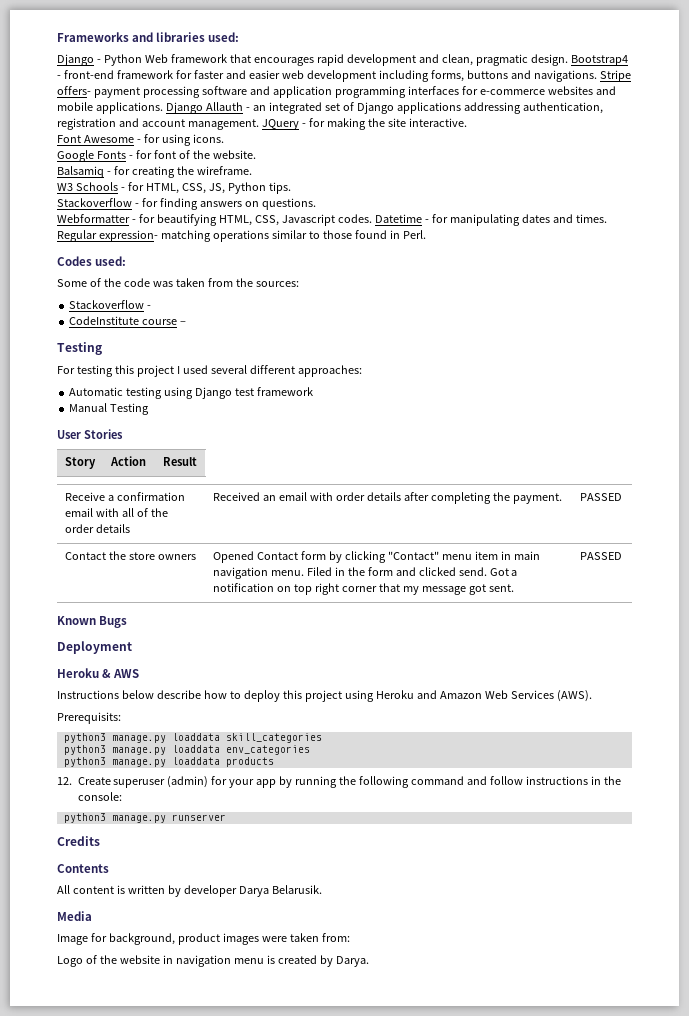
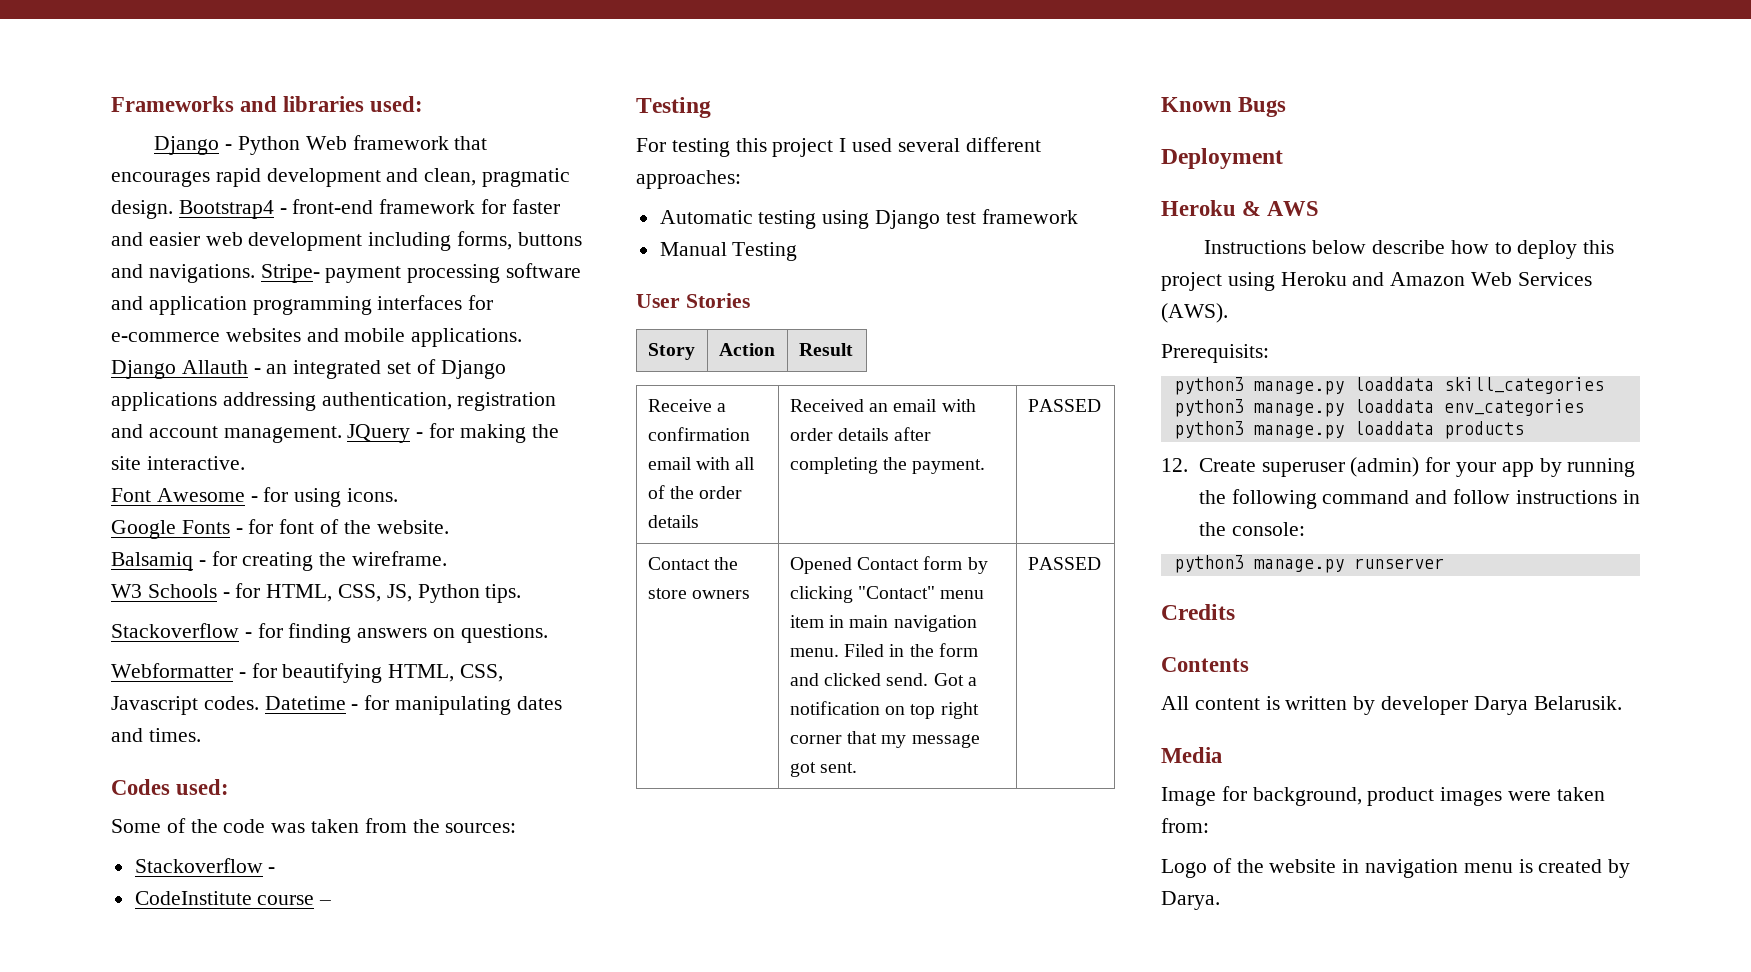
[599,70,631,82] [57,86,91,95] Stripe offers- -> [260,264,320,283] Stripe-
[57,230,426,242] Regular expression- matching operations similar to those found in Perl. -> (201, 735) none

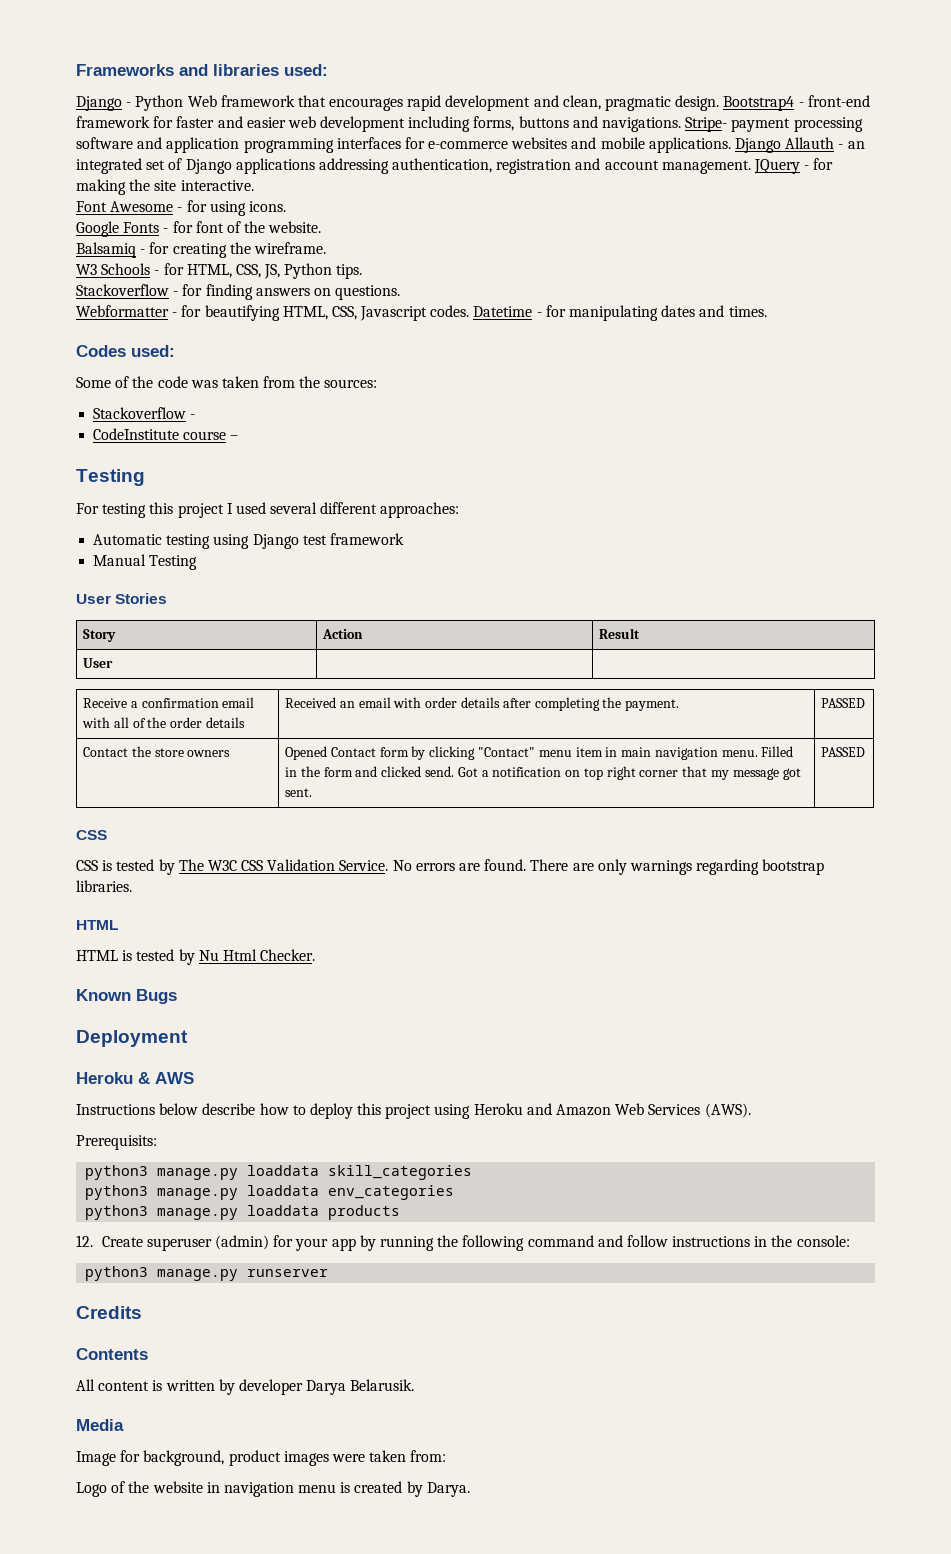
(853, 349) none -> [83,658,114,668] // User | |
[843,644,884,657] Filed -> [761,746,794,757] Filled
(1101, 563) none -> [76,830,107,840] [76,859,825,875] [76,880,132,892] [76,920,118,930] [76,949,316,965] // CSS // CSS is tested by The W3C CSS Validation Service. No errors are found. There are only warnings regarding bootstrap libraries. // HTML // HTML is tested by Nu Html Checker.

